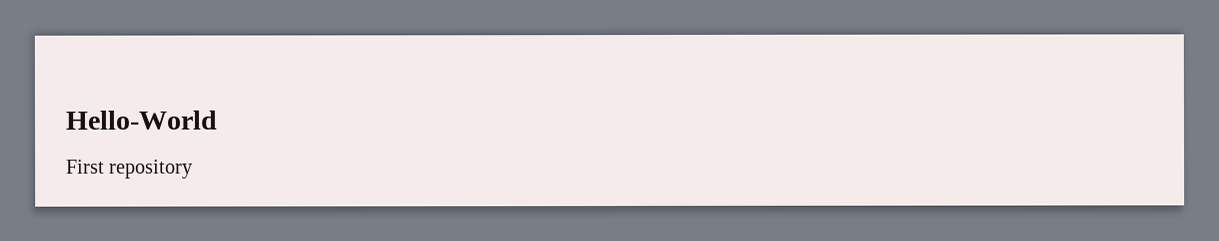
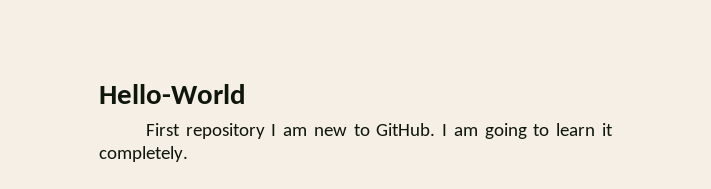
(194, 169) none -> [271,123,613,139] [99,146,188,162] I am new to GitHub. I am going to learn it completely.

